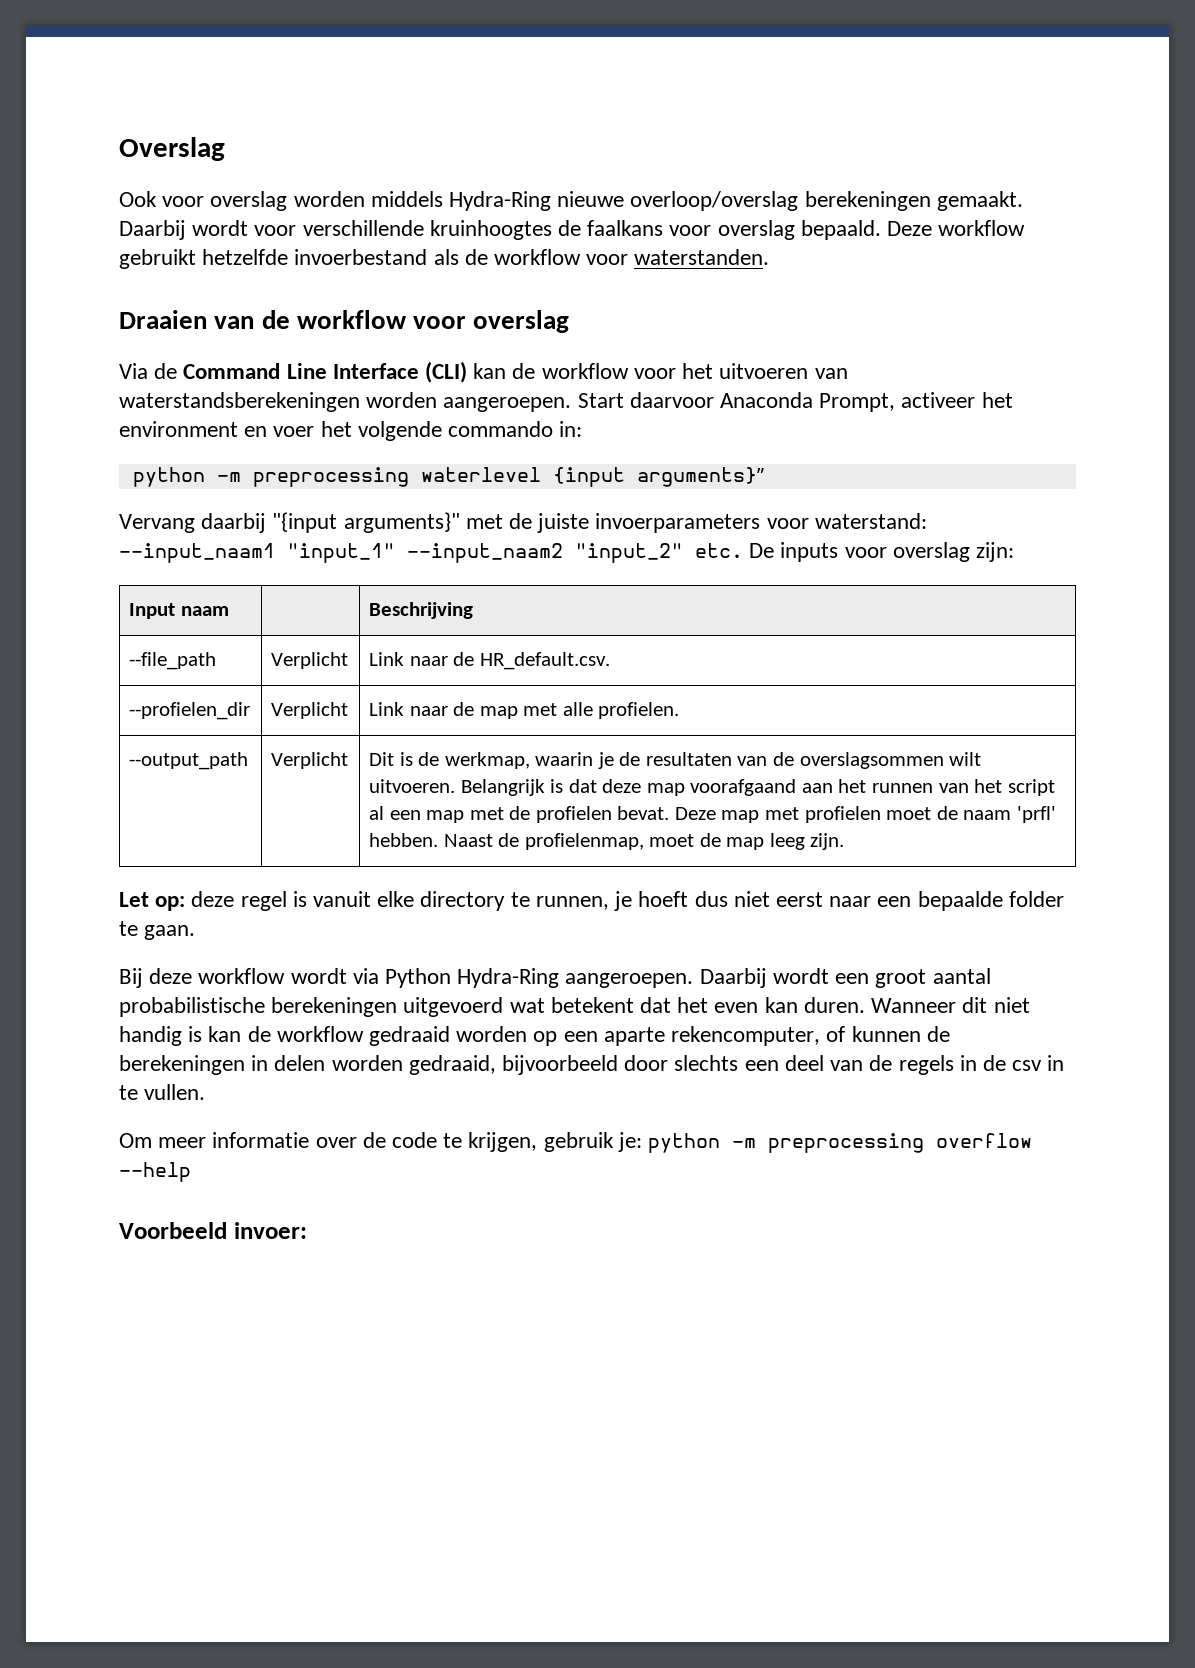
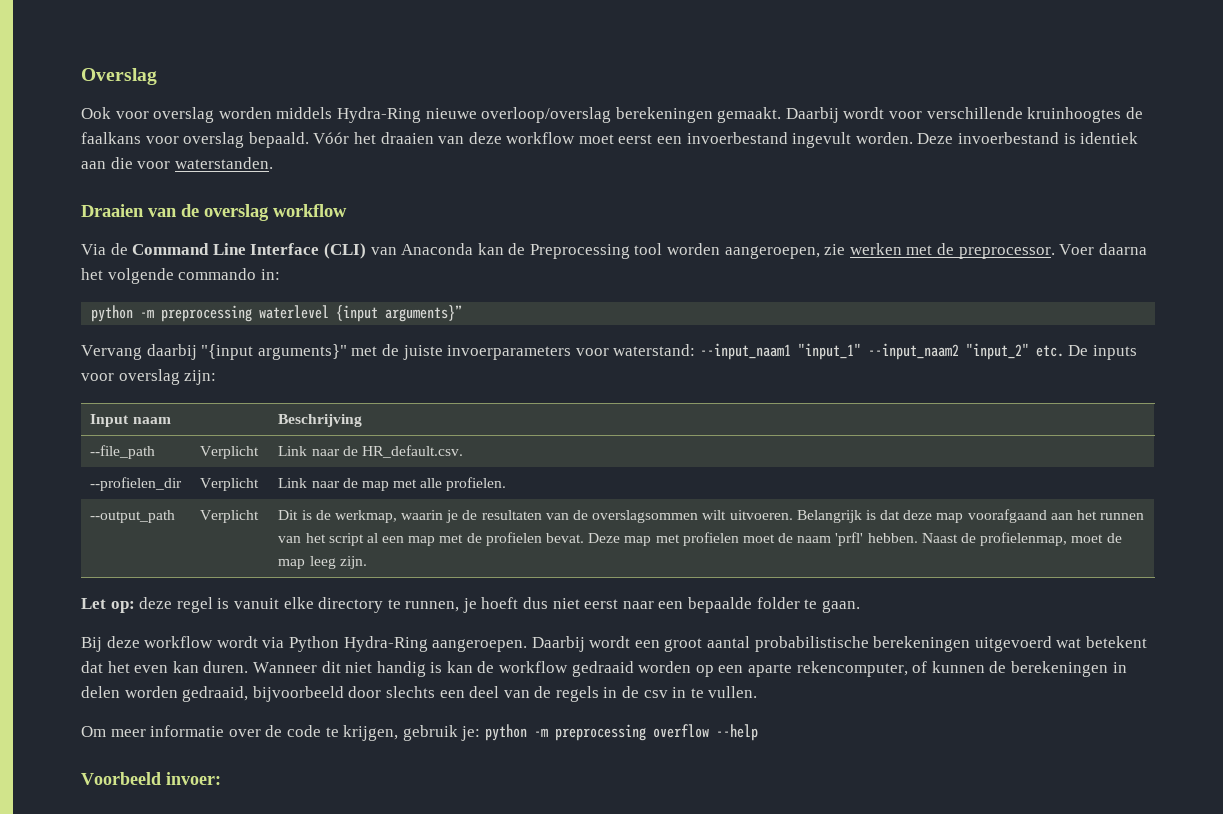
[887,220,1026,236] [119,249,582,269] Deze workflow gebruikt hetzelfde invoerbestand als de workflow -> [313,132,1139,148] [81,157,133,169] Vóór het draaien van deze workflow moet eerst een invoerbestand ingevult worden. Deze invoerbestand is identiek aan die
[296,310,570,333] workflow voor overslag -> [204,204,347,221] overslag workflow
[473,363,848,379] [119,392,1013,412] [119,421,315,437] kan de workflow voor het uitvoeren van waterstandsberekeningen worden aangeroepen. Start daarvoor Anaconda Prompt, activeer het environment en voer -> [370,243,1147,259] van Anaconda kan de Preprocessing tool worden aangeroepen, zie werken met de preprocessor. Voer daarna

